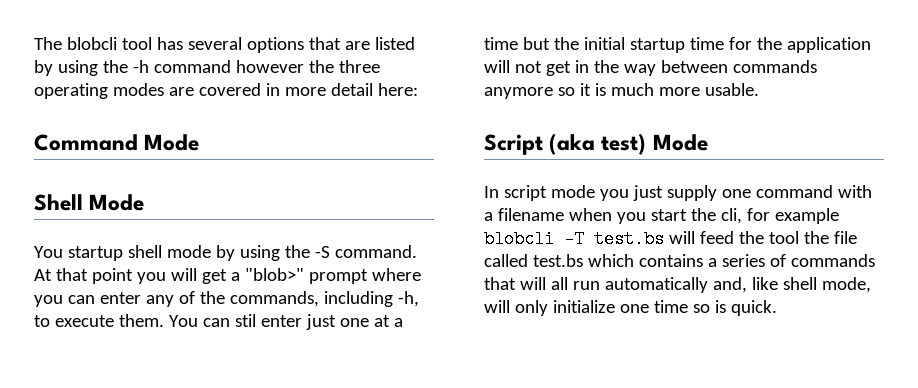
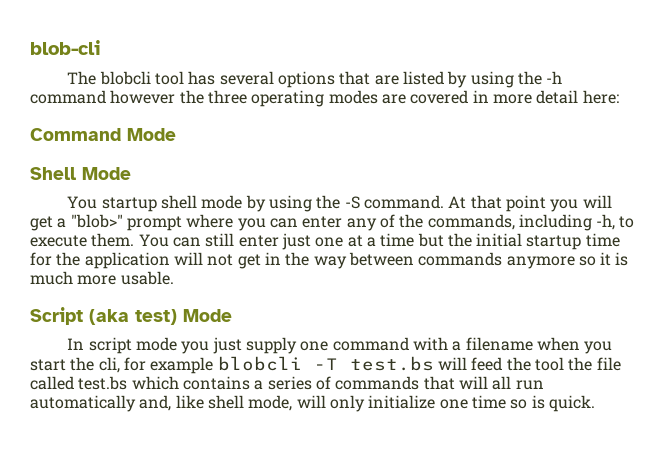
(34, 43) none -> [30,40,100,55] blob-cli //
[234,314,256,327] stil -> [205,233,235,247] still

